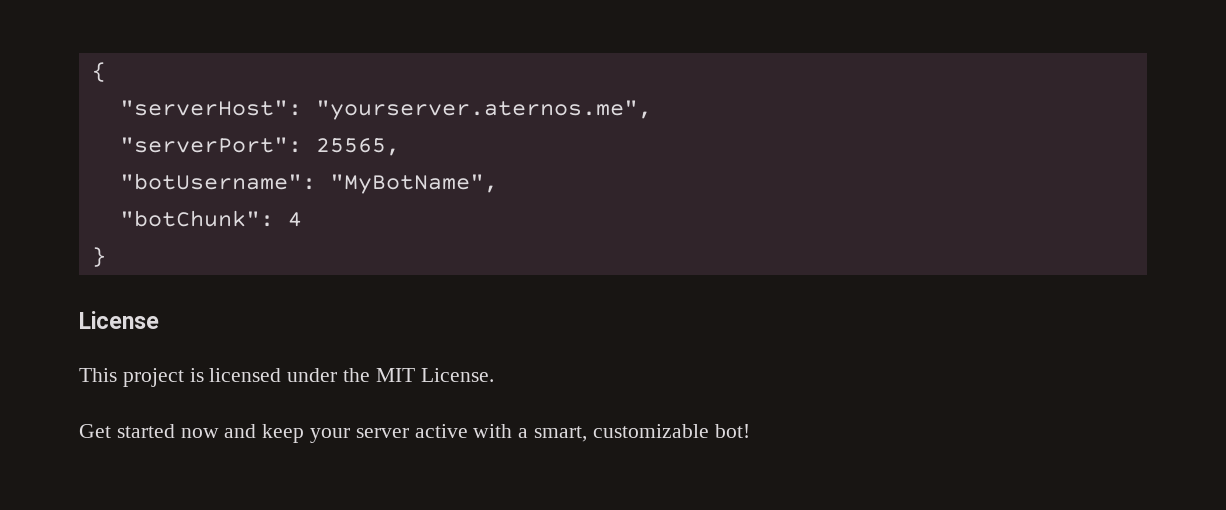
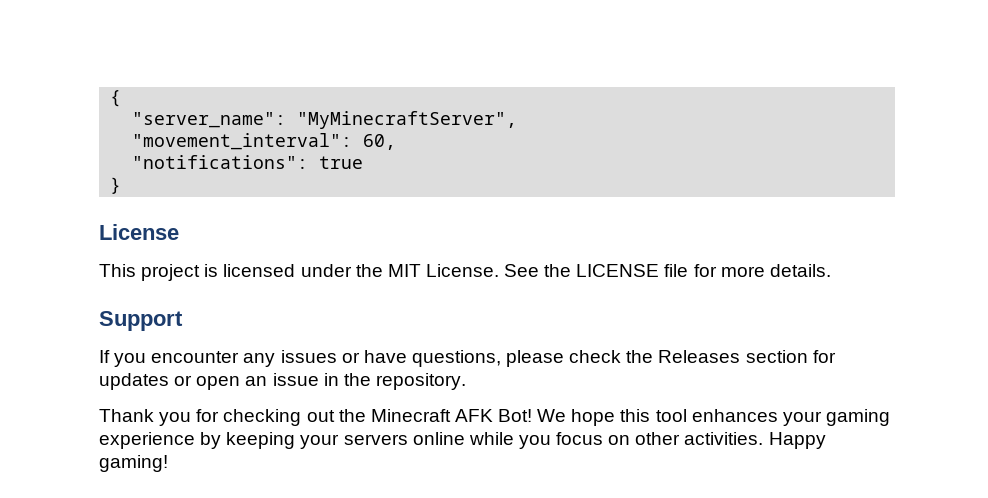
[119,100,652,120] [119,137,400,156] [119,173,498,194] [119,210,302,227] "serverHost": "yourserver.aternos.me", // "serverPort": 25565, // "botUsername": "MyBotName", // "botChunk": 4 -> [132,111,518,129] [132,133,397,150] [132,155,364,169] "server_name": "MyMinecraftServer", // "movement_interval": 60, // "notifications": true
[79,424,750,443] // Get started now and keep your server active with a smart, customizable bot! -> [504,264,831,277] [99,311,183,331] [99,350,836,367] [99,373,466,390] [99,409,890,426] [99,432,826,449] [99,455,168,472] See the LICENSE file for more details. // Support // If you encounter any issues or have questions, please check the Releases section for updates or open an issue in the repository. // Thank you for checking out the Minecraft AFK Bot! We hope this tool enhances your gaming experience by keeping your servers online while you focus on other activities. Happy gaming!

